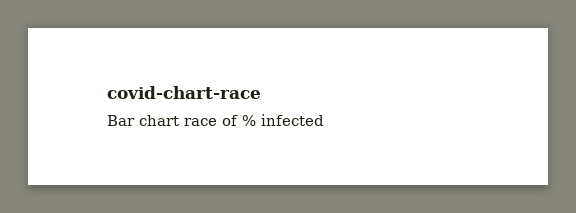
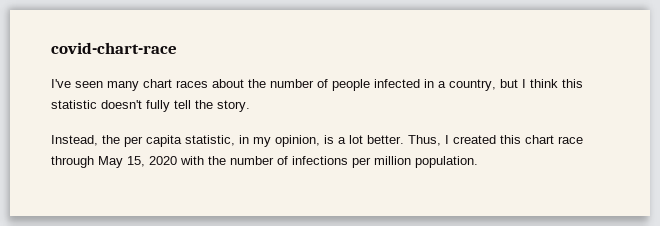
[107,114,324,126] Bar chart race of % infected -> [51,79,583,91] [51,100,250,112] [51,135,583,147] [51,156,478,168] I've seen many chart races about the number of people infected in a country, but I think this statistic doesn't fully tell the story. // Instead, the per capita statistic, in my opinion, is a lot better. Thus, I created this chart race through May 15, 2020 with the number of infections per million population.

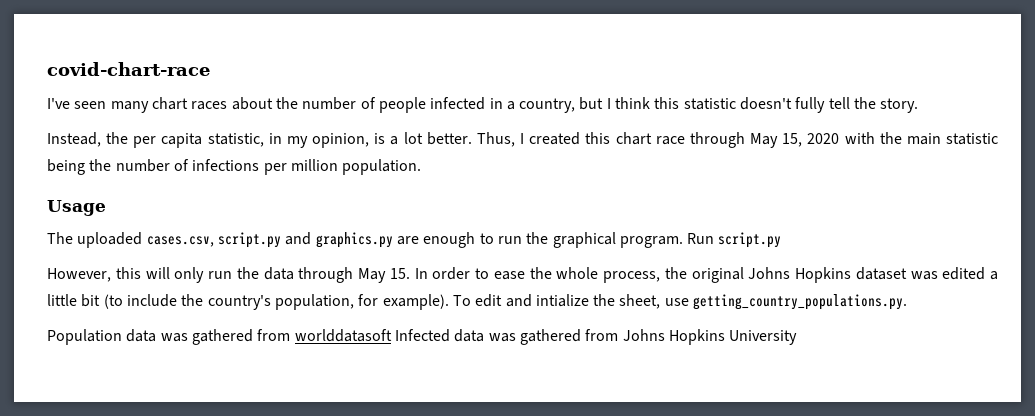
(226, 160) none -> [906,133,998,145] [47,159,112,175] main statistic being the
(478, 162) none -> [47,200,106,216] [47,232,782,248] [47,267,998,283] [47,294,908,310] [47,329,798,345] // Usage // The uploaded cases.csv, script.py and graphics.py are enough to run the graphical program. Run script.py // However, this will only run the data through May 15. In order to ease the whole process, the original Johns Hopkins dataset was edited a little bit (to include the country's population, for example). To edit and intialize the sheet, use getting_country_populations.py. // Population data was gathered from worlddatasoft Infected data was gathered from Johns Hopkins University

